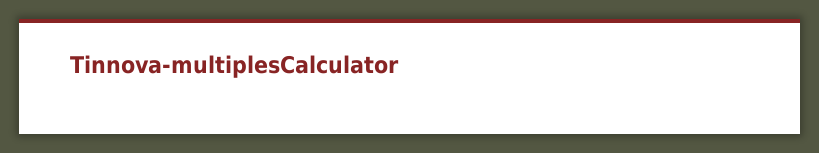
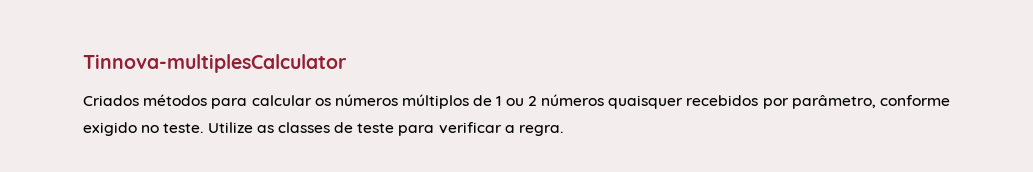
(399, 66) none -> [83,94,950,109] [83,122,564,136] // Criados métodos para calcular os números múltiplos de 1 ou 2 números quaisquer recebidos por parâmetro, conforme exigido no teste. Utilize as classes de teste para verificar a regra.

